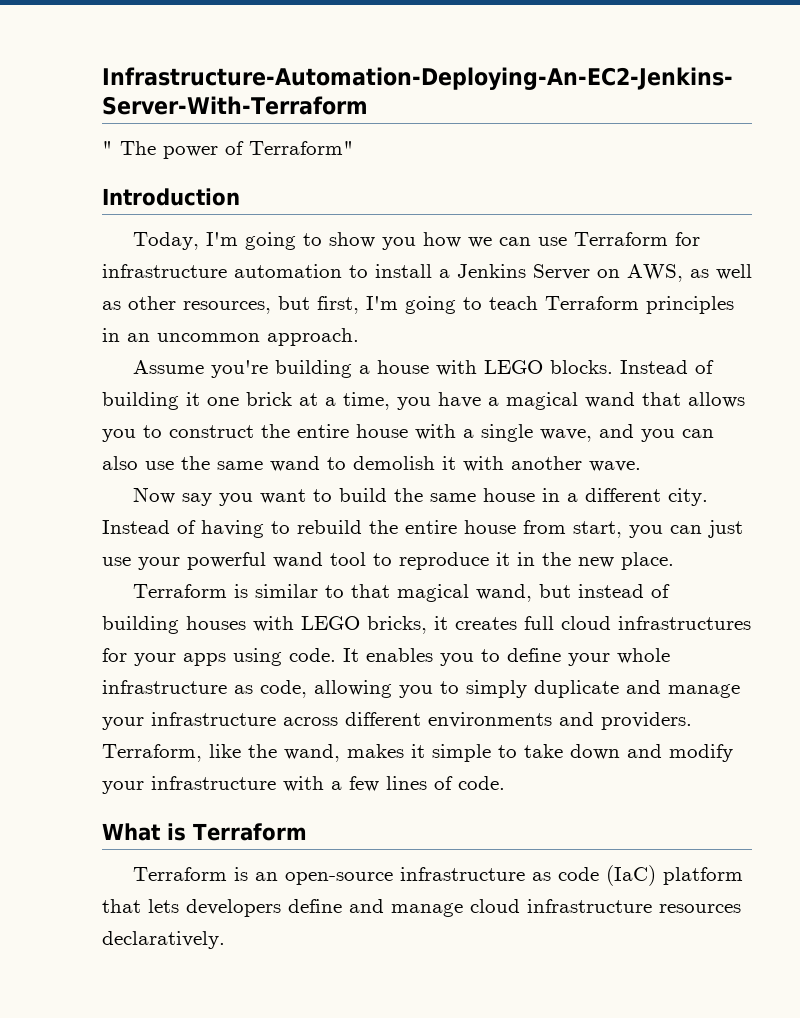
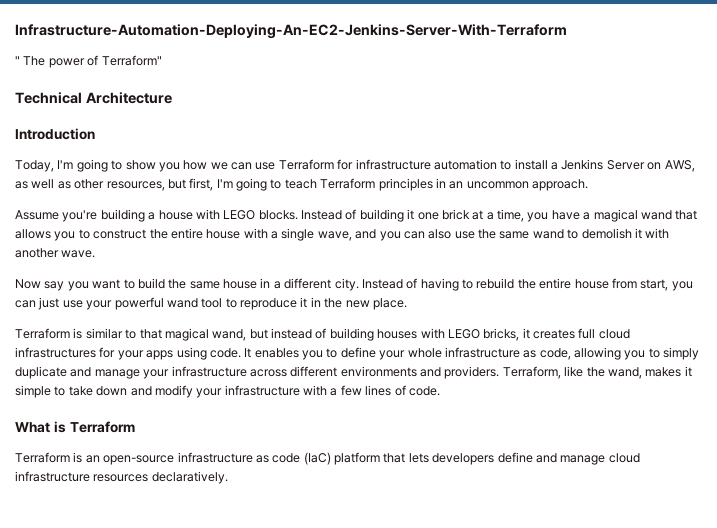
(354, 148) none -> [15,92,172,104] // Technical Architecture

